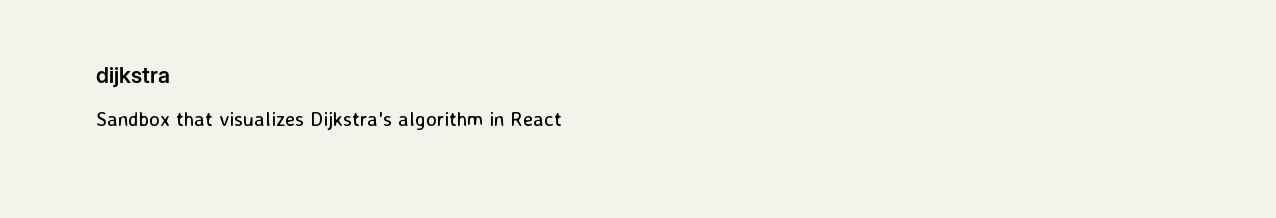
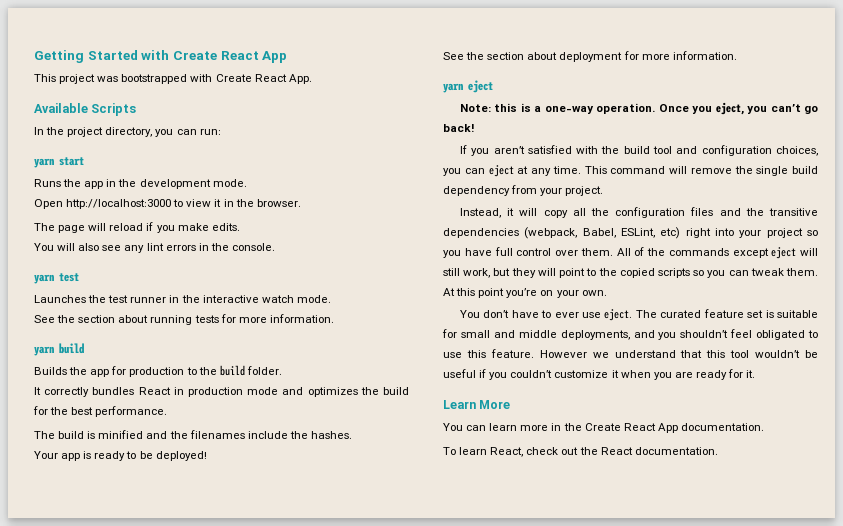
[96,67,170,88] [96,111,562,130] dijkstra // Sandbox that visualizes Dijkstra's algorithm in React -> [34,50,288,63] [34,74,312,84] [34,103,137,116] [34,127,221,137] [34,157,84,168] [34,179,247,189] [34,199,301,209] [34,222,240,233] [34,243,275,253] [34,273,79,284] [34,295,331,303] [34,314,334,325] [34,343,84,356] [34,365,282,377] [34,387,409,397] [33,406,168,417] [34,430,352,439] [34,451,207,461] [443,51,737,62] [443,80,493,93] [459,102,818,115] [443,124,475,132] [459,145,818,156] [443,165,818,177] [443,185,604,196] [459,207,818,218] [443,227,818,239] [443,247,818,259] [443,268,818,278] [443,288,607,298] [459,309,818,321] [442,329,818,340] [443,349,818,358] [443,369,756,380] [443,400,511,409] [443,423,764,433] [443,447,718,457] Getting Started with Create React App // This project was bootstrapped with Create React App. // Available Scripts // In the project directory, you can run: // yarn start // Runs the app in the development mode. // Open http://localhost:3000 to view it in the browser. // The page will reload if you make edits. // You will also see any lint errors in the console. // yarn test // Launches the test runner in the interactive watch mode. // See the section about running tests for more information. // yarn build // Builds the app for production to the build folder. // It correctly bundles React in production mode and optimizes the build for the best performance. // The build is minified and the filenames include the hashes. // Your app is ready to be deployed! // See the section about deployment for more information. // yarn eject // Note: this is a one-way operation. Once you eject, you can’t go back! // If you aren’t satisfied with the build tool and configuration choices, you can eject at any time. This command will remove the single build dependency from your project. // Instead, it will copy all the configuration files and the transitive dependencies (webpack, Babel, ESLint, etc) right into your project so you have full control over them. All of the commands except eject will still work, but they will point to the copied scripts so you can tweak them. At this point you’re on your own. // You don’t have to ever use eject. The curated feature set is suitable for small and middle deployments, and you shouldn’t feel obligated to use this feature. However we understand that this tool wouldn’t be useful if you couldn’t customize it when you are ready for it. // Learn More // You can learn more in the Create React App documentation. // To learn React, check out the React documentation.

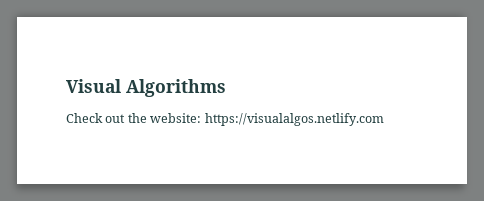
[34,50,288,63] [34,74,312,84] [34,103,137,116] [34,127,221,137] [34,157,84,168] [34,179,247,189] [34,199,301,209] [34,222,240,233] [34,243,275,253] [34,273,79,284] [34,295,331,303] [34,314,334,325] [34,343,84,356] [34,365,282,377] [34,387,409,397] [33,406,168,417] [34,430,352,439] [34,451,207,461] [443,51,737,62] [443,80,493,93] [459,102,818,115] [443,124,475,132] [459,145,818,156] [443,165,818,177] [443,185,604,196] [459,207,818,218] [443,227,818,239] [443,247,818,259] [443,268,818,278] [443,288,607,298] [459,309,818,321] [442,329,818,340] [443,349,818,358] [443,369,756,380] [443,400,511,409] [443,423,764,433] [443,447,718,457] Getting Started with Create React App // This project was bootstrapped with Create React App. // Available Scripts // In the project directory, you can run: // yarn start // Runs the app in the development mode. // Open http://localhost:3000 to view it in the browser. // The page will reload if you make edits. // You will also see any lint errors in the console. // yarn test // Launches the test runner in the interactive watch mode. // See the section about running tests for more information. // yarn build // Builds the app for production to the build folder. // It correctly bundles React in production mode and optimizes the build for the best performance. // The build is minified and the filenames include the hashes. // Your app is ready to be deployed! // See the section about deployment for more information. // yarn eject // Note: this is a one-way operation. Once you eject, you can’t go back! // If you aren’t satisfied with the build tool and configuration choices, you can eject at any time. This command will remove the single build dependency from your project. // Instead, it will copy all the configuration files and the transitive dependencies (webpack, Babel, ESLint, etc) right into your project so you have full control over them. All of the commands except eject will still work, but they will point to the copied scripts so you can tweak them. At this point you’re on your own. // You don’t have to ever use eject. The curated feature set is suitable for small and middle deployments, and you shouldn’t feel obligated to use this feature. However we understand that this tool wouldn’t be useful if you couldn’t customize it when you are ready for it. // Learn More // You can learn more in the Create React App documentation. // To learn React, check out the React documentation. -> [66,79,226,97] [66,113,384,126] Visual Algorithms // Check out the website: https://visualalgos.netlify.com

